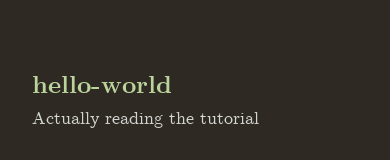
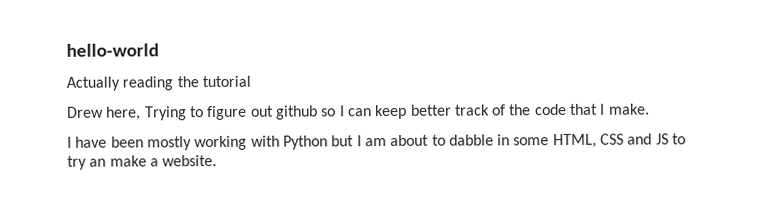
(259, 118) none -> [67,103,650,121] [67,133,687,151] [67,154,218,170] // Drew here, Trying to figure out github so I can keep better track of the code that I make. // I have been mostly working with Python but I am about to dabble in some HTML, CSS and JS to try an make a website.

